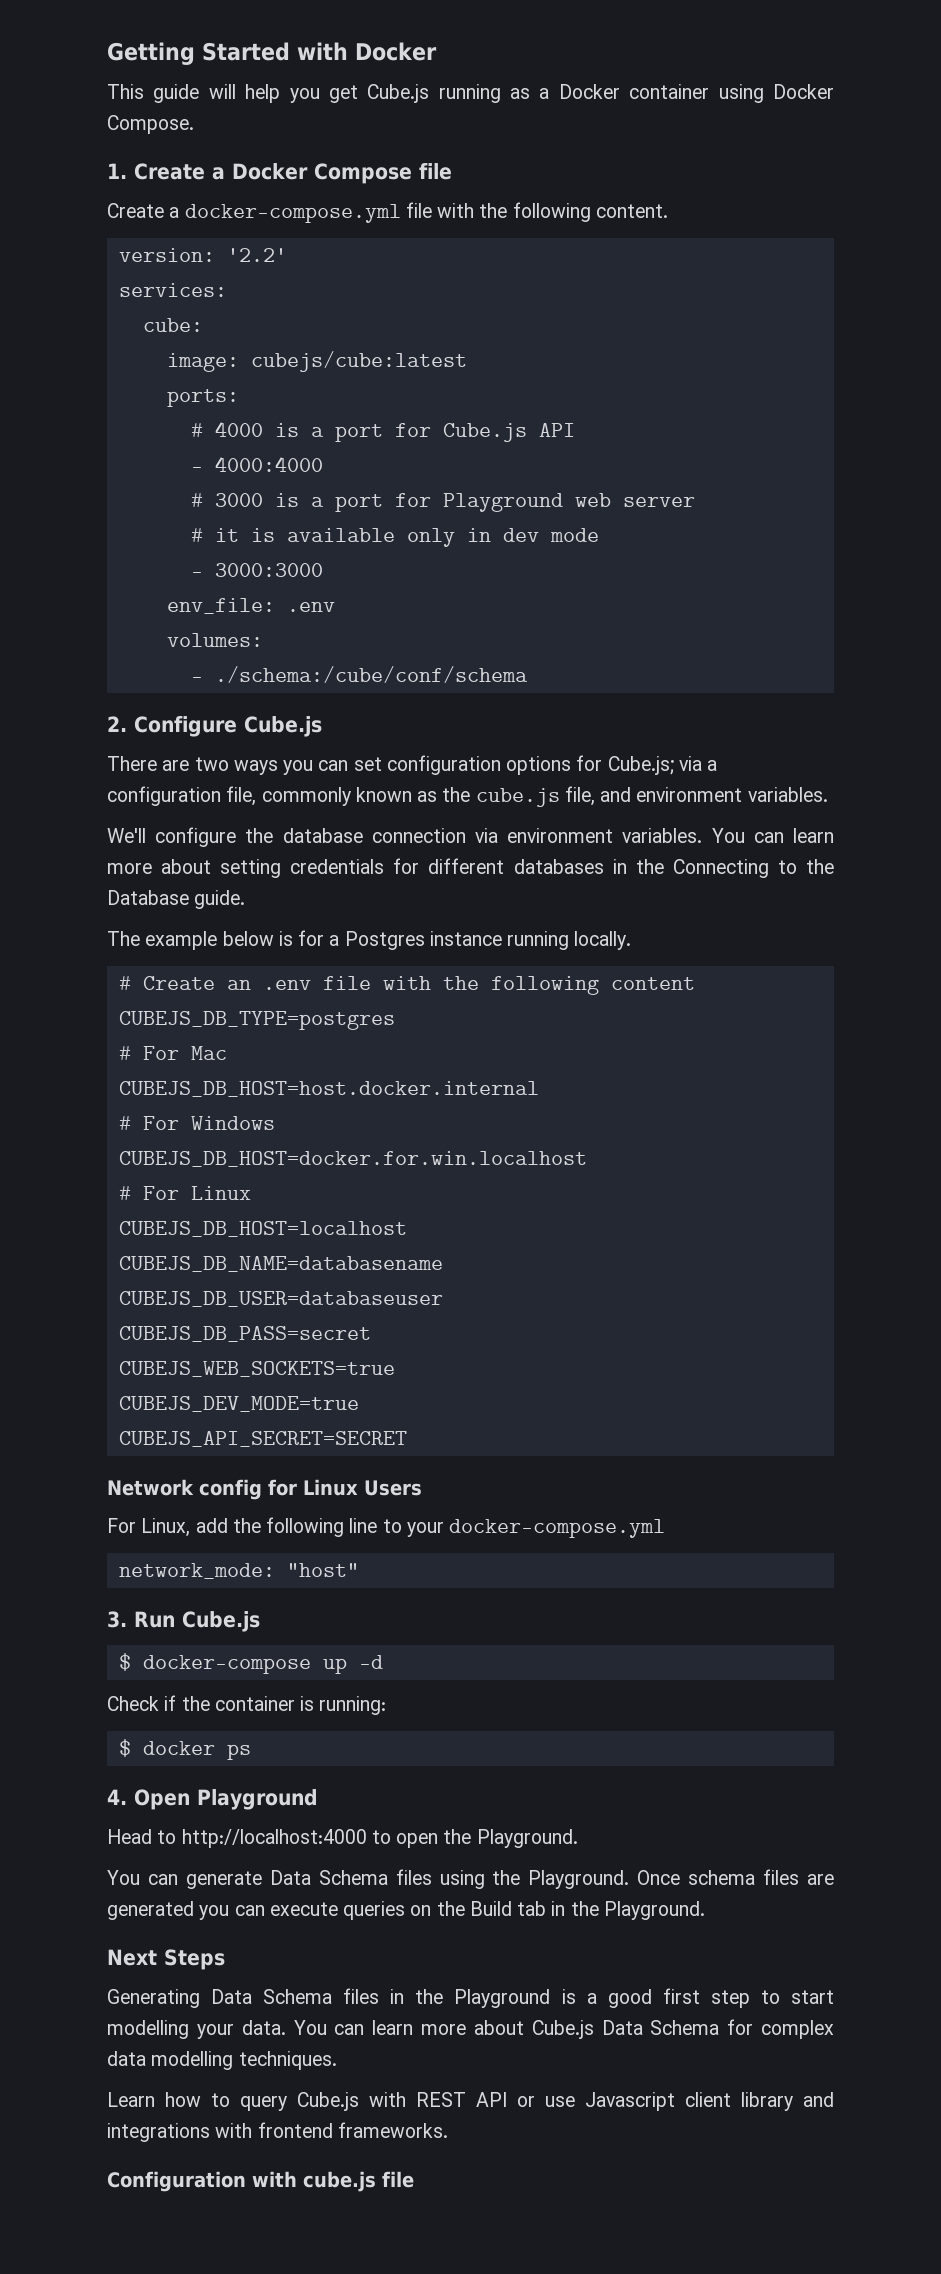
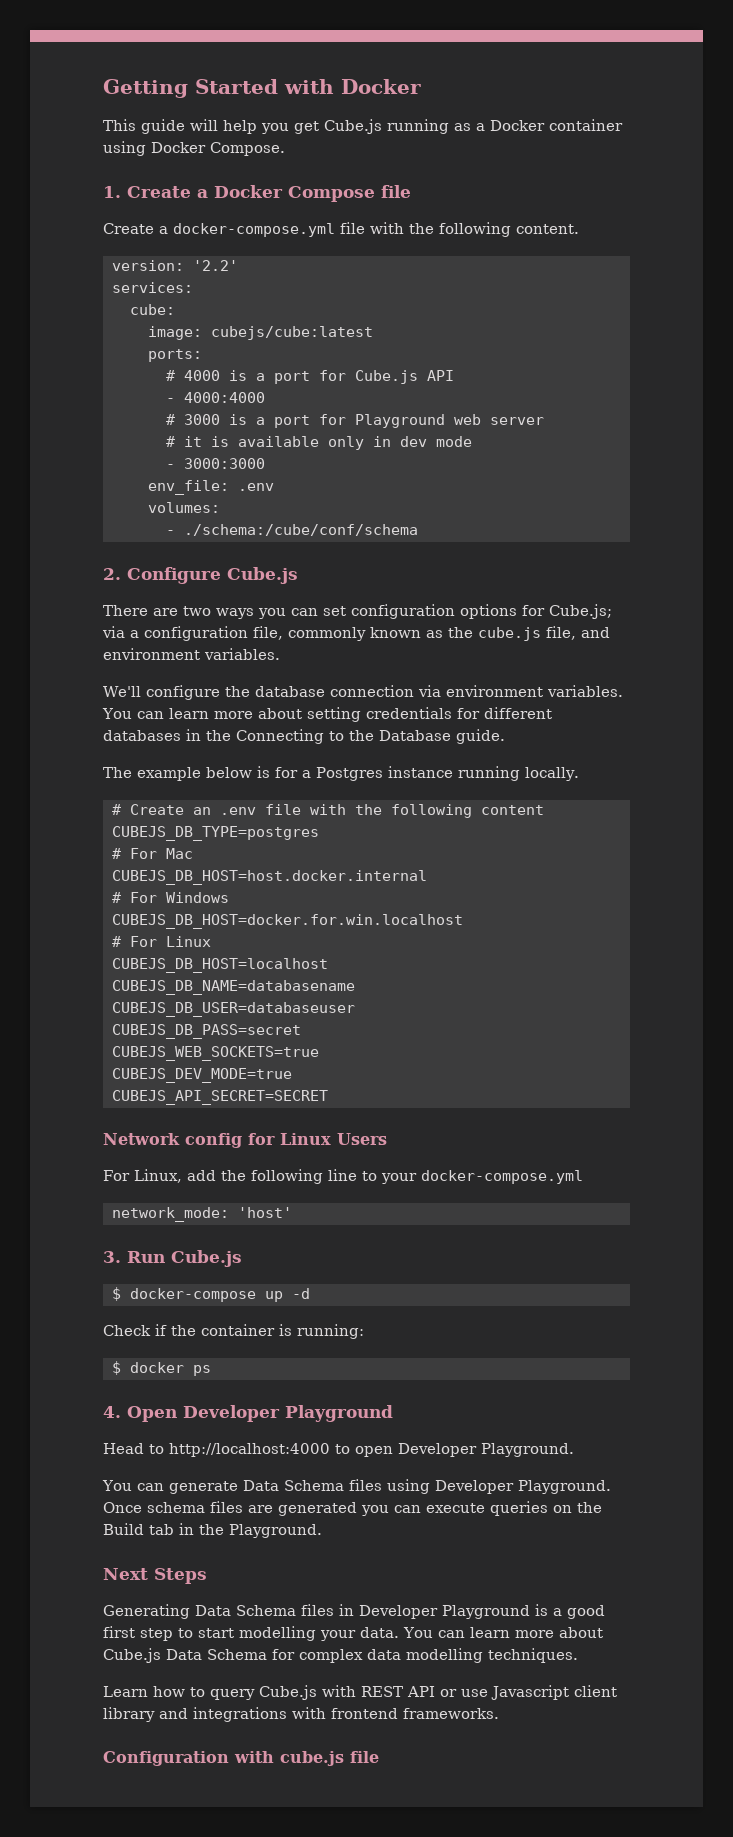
[286,1563,359,1577] "host" -> [237,1207,292,1218] 'host'
(190, 1799) none -> [183,1405,280,1422] Developer
[443,1829,472,1844] the -> [398,1443,477,1457] Developer
[492,1870,521,1885] the -> [434,1480,514,1494] Developer
[415,1989,444,2004] the -> [359,1605,438,1619] Developer

